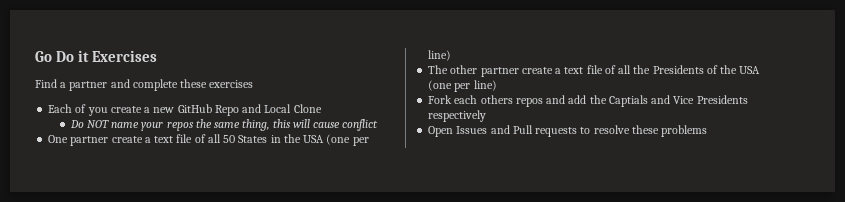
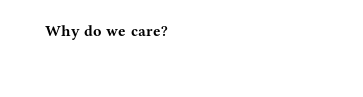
[35,50,158,62] [35,79,254,91] [48,104,322,116] [69,119,379,131] [48,134,369,146] [428,50,452,61] [428,65,761,77] [428,80,497,92] [428,95,748,107] [428,110,487,122] [428,125,708,137] Go Do it Exercises // Find a partner and complete these exercises // Each of you create a new GitHub Repo and Local Clone // Do NOT name your repos the same thing, this will cause conflict // One partner create a text file of all 50 States in the USA (one per line) // The other partner create a text file of all the Presidents of the USA (one per line) // Fork each others repos and add the Captials and Vice Presidents respectively // Open Issues and Pull requests to resolve these problems -> [45,25,168,40] Why do we care?

